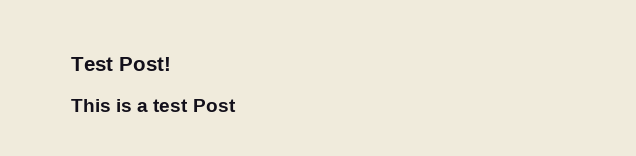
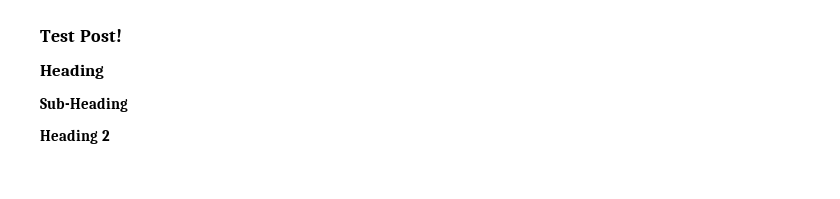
[71,99,236,112] This is a test Post -> [40,64,104,79] [40,97,128,112] [40,129,111,144] Heading // Sub-Heading // Heading 2

